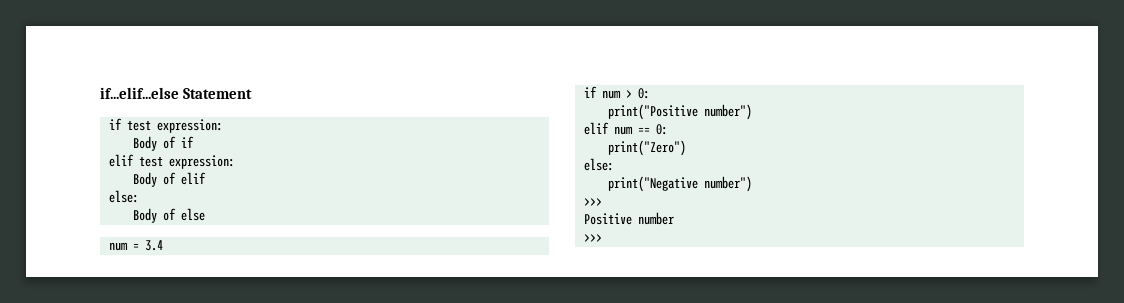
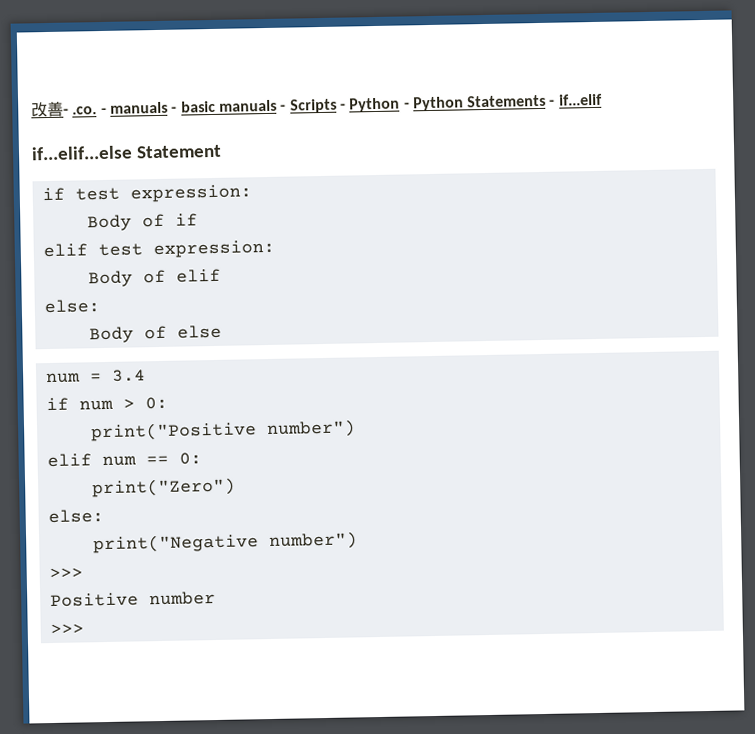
(100, 93) none -> [31,93,603,118] 改善- .co. - manuals - basic manuals - Scripts - Python - Python Statements - if...elif //

